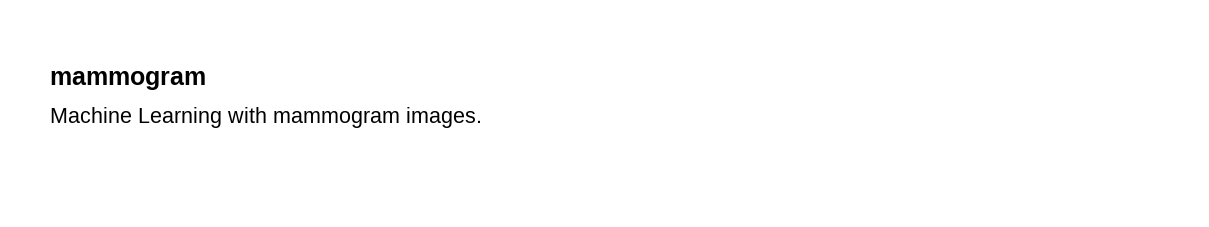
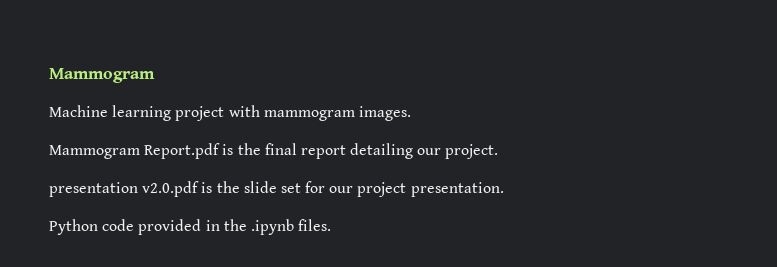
[50,71,206,90] mammogram -> [49,68,155,83] Mammogram
[138,107,222,128] Learning -> [112,105,225,121] learning project
(482, 117) none -> [49,143,499,159] [49,181,504,197] [49,219,332,235] // Mammogram Report.pdf is the final report detailing our project. // presentation v2.0.pdf is the slide set for our project presentation. // Python code provided in the .ipynb files.

